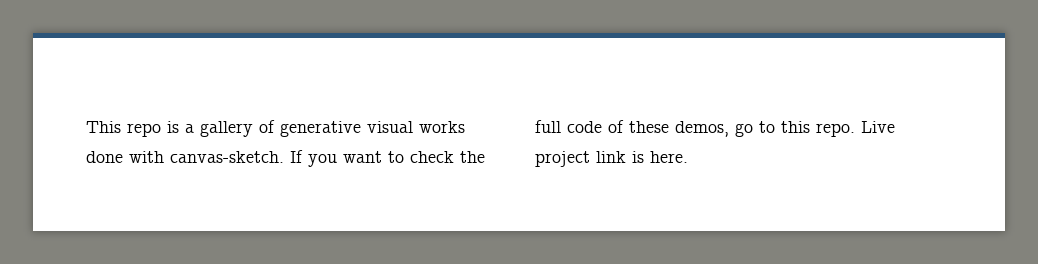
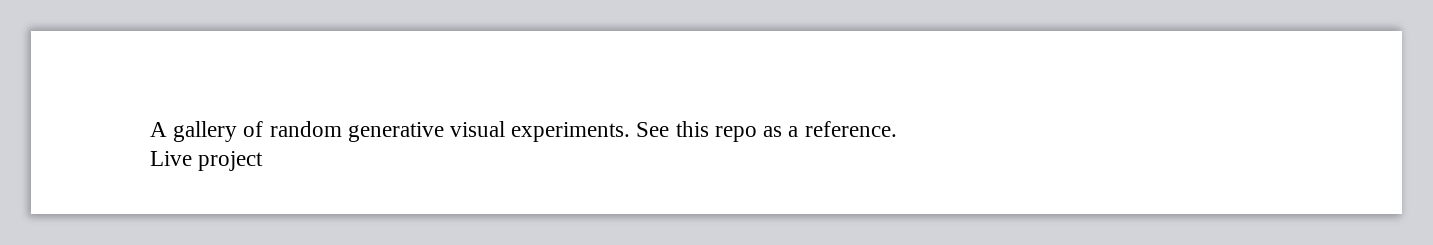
[86,121,194,137] This repo is a -> [150,122,167,137] A
(275, 126) none -> [269,121,342,137] random
[419,121,465,133] [86,150,485,167] [535,120,895,137] [535,151,688,167] works done with canvas-sketch. If you want to check the full code of these demos, go to this repo. Live project link is here. -> [511,121,897,142] [150,151,264,171] experiments. See this repo as a reference. // Live project

